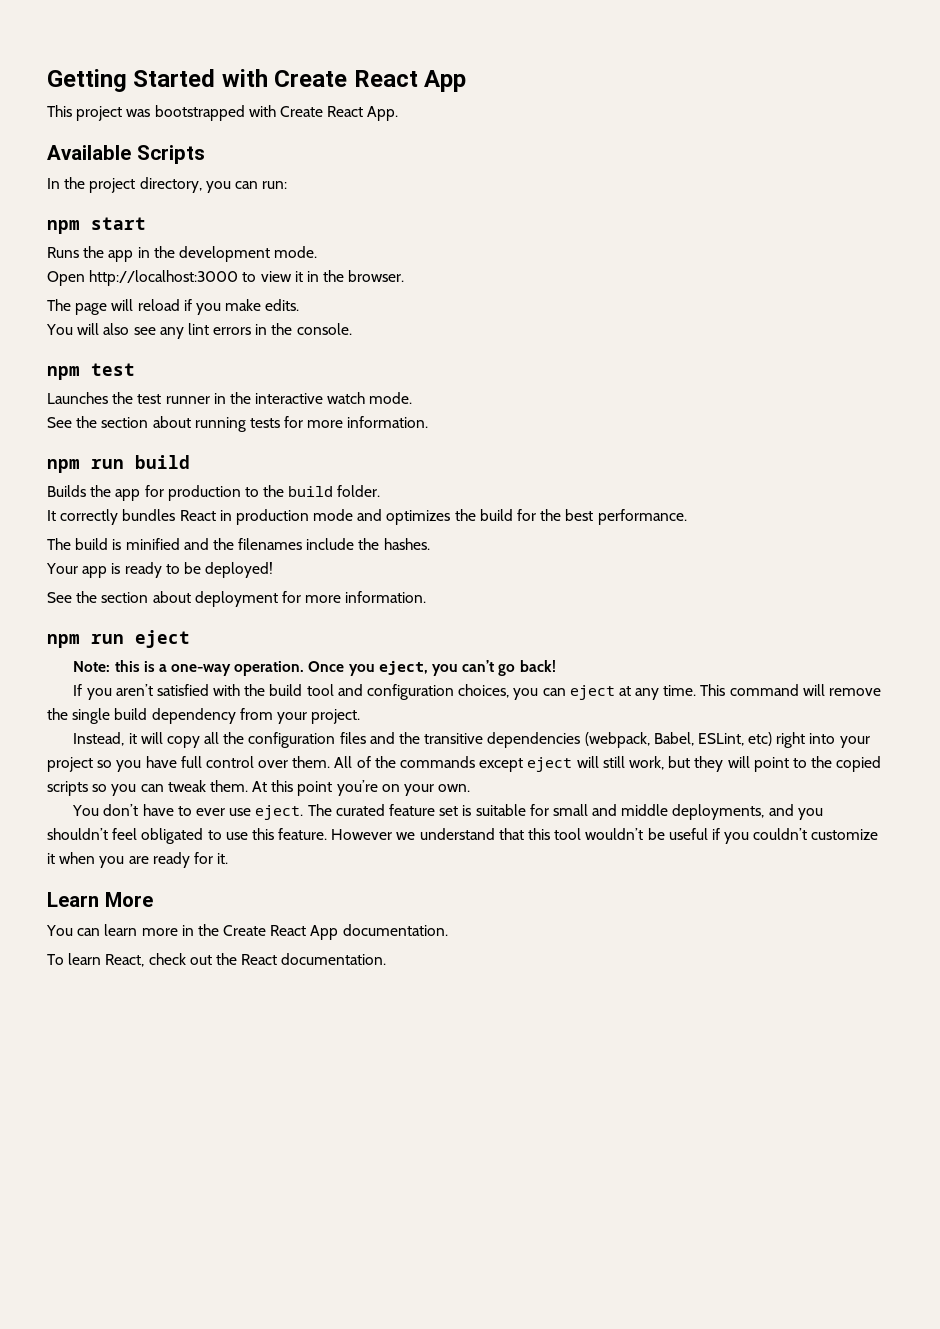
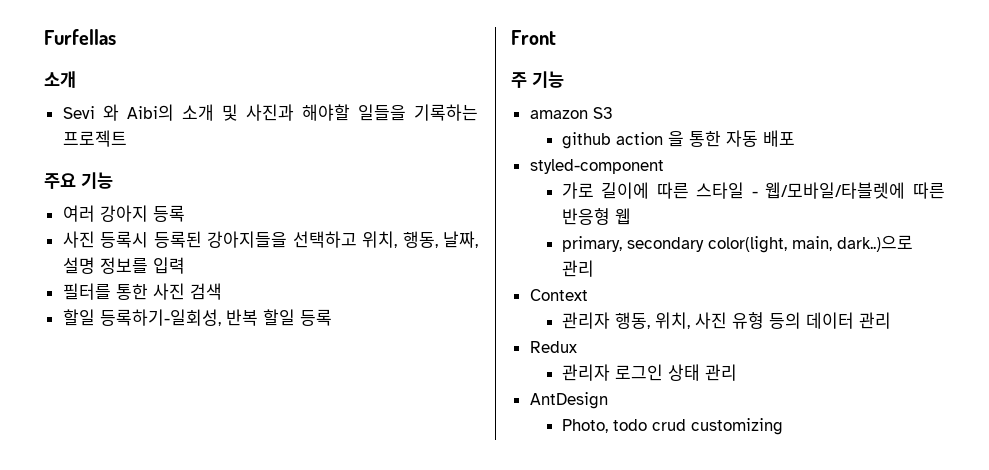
[47,69,467,92] [47,105,399,121] [47,145,205,164] [47,177,288,193] [47,217,146,234] [47,246,318,262] [47,270,405,286] [47,299,300,315] [46,323,352,339] [47,363,135,380] [47,392,413,404] [47,416,429,432] [47,455,190,473] [47,485,381,501] [47,509,687,525] [47,538,430,550] [46,562,274,578] [47,591,427,607] [47,630,190,648] [73,660,556,676] [73,684,881,700] [47,708,361,724] [73,732,870,748] [47,756,882,772] [47,780,471,796] [72,804,823,820] [47,828,879,844] [47,852,229,868] [47,892,153,907] [46,924,448,940] [47,953,387,967] Getting Started with Create React App // This project was bootstrapped with Create React App. // Available Scripts // In the project directory, you can run: // npm start // Runs the app in the development mode. // Open http://localhost:3000 to view it in the browser. // The page will reload if you make edits. // You will also see any lint errors in the console. // npm test // Launches the test runner in the interactive watch mode. // See the section about running tests for more information. // npm run build // Builds the app for production to the build folder. // It correctly bundles React in production mode and optimizes the build for the best performance. // The build is minified and the filenames include the hashes. // Your app is ready to be deployed! // See the section about deployment for more information. // npm run eject // Note: this is a one-way operation. Once you eject, you can’t go back! // If you aren’t satisfied with the build tool and configuration choices, you can eject at any time. This command will remove the single build dependency from your project. // Instead, it will copy all the configuration files and the transitive dependencies (webpack, Babel, ESLint, etc) right into your project so you have full control over them. All of the commands except eject will still work, but they will point to the copied scripts so you can tweak them. At this point you’re on your own. // You don’t have to ever use eject. The curated feature set is suitable for small and middle deployments, and you shouldn’t feel obligated to use this feature. However we understand that this tool wouldn’t be useful if you couldn’t customize it when you are ready for it. // Learn More // You can learn more in the Create React App documentation. // To learn React, check out the React documentation. -> [44,29,116,45] [44,71,76,88] [62,104,479,121] [62,130,127,147] [44,172,113,189] [62,205,185,222] [62,231,479,248] [62,257,185,274] [62,283,222,300] [62,309,332,326] [511,30,556,45] [511,71,564,88] [529,107,613,119] [561,130,795,149] [529,159,664,174] [561,182,945,199] [561,208,631,225] [561,235,913,253] [561,260,594,277] [529,289,588,301] [561,312,891,329] [529,341,577,353] [561,364,737,381] [529,392,608,409] [561,418,783,435] Furfellas // 소개 // Sevi 와 Aibi의 소개 및 사진과 해야할 일들을 기록하는 프로젝트 // 주요 기능 // 여러 강아지 등록 // 사진 등록시 등록된 강아지들을 선택하고 위치, 행동, 날짜, 설명 정보를 입력 // 필터를 통한 사진 검색 // 할일 등록하기-일회성, 반복 할일 등록 // Front // 주 기능 // amazon S3 // github action 을 통한 자동 배포 // styled-component // 가로 길이에 따른 스타일 - 웹/모바일/타블렛에 따른 반응형 웹 // primary, secondary color(light, main, dark..)으로 관리 // Context // 관리자 행동, 위치, 사진 유형 등의 데이터 관리 // Redux // 관리자 로그인 상태 관리 // AntDesign // Photo, todo crud customizing

